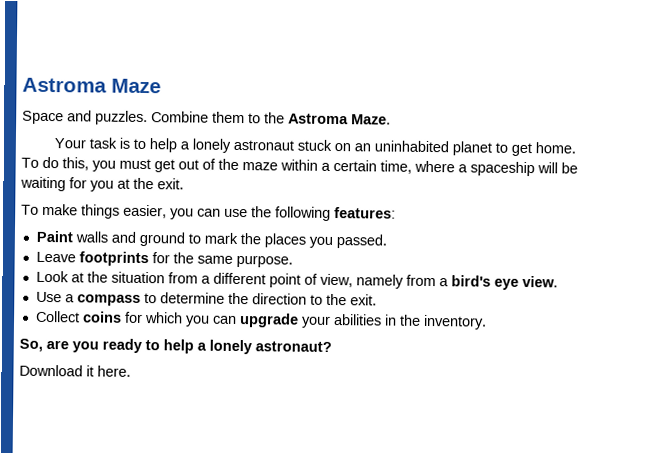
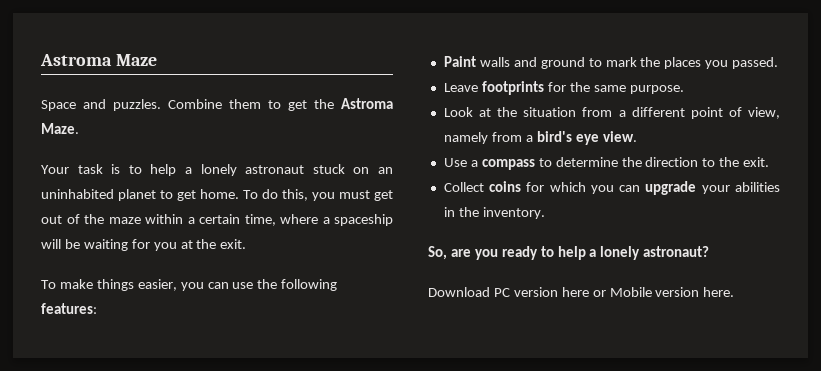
(261, 118) none -> [288,100,307,111] get
[86,365,94,377] it -> [493,287,700,297] PC version here or Mobile version

